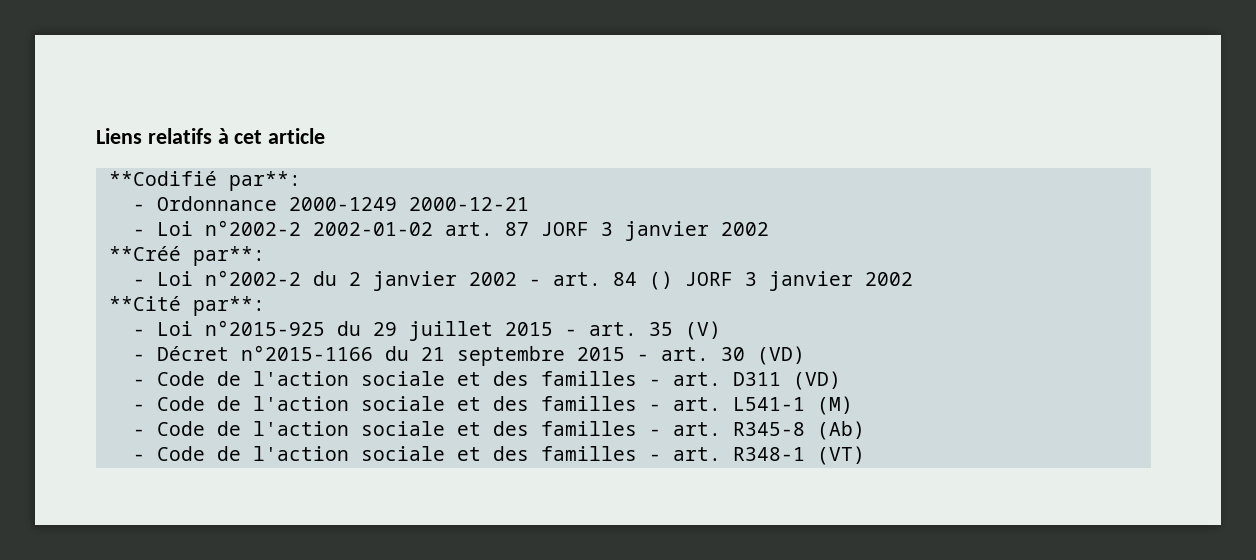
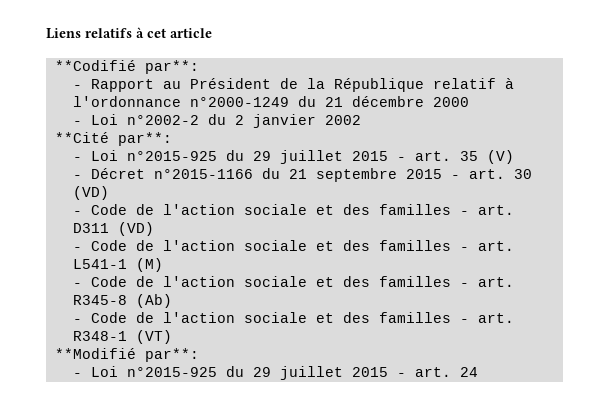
[156,196,529,211] [132,220,769,241] [108,246,265,266] Ordonnance 2000-1249 2000-12-21 // - Loi n°2002-2 2002-01-02 art. 87 JORF 3 janvier 2002 // **Créé par**: -> [90,78,514,92] [72,96,469,107] Rapport au Président de la République relatif à l'ordonnance n°2000-1249 du 21 décembre 2000
[528,271,913,291] - art. 84 () JORF 3 janvier 2002 -> (361, 120) none
(865, 455) none -> [54,348,199,362] [72,366,478,380] // **Modifié par**: // - Loi n°2015-925 du 29 juillet 2015 - art. 24

